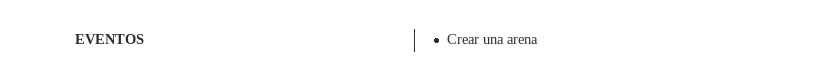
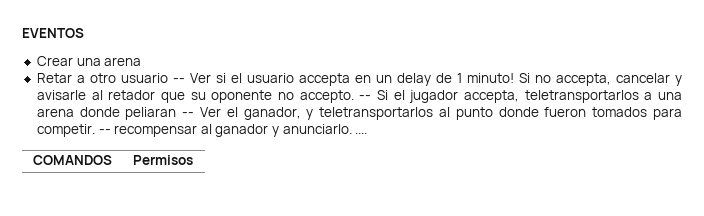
(538, 40) none -> [36,73,683,86] [36,90,682,103] [36,107,683,120] [36,124,368,137] [32,155,112,165] [132,155,193,165] // Retar a otro usuario -- Ver si el usuario accepta en un delay de 1 minuto! Si no accepta, cancelar y avisarle al retador que su oponente no accepto. -- Si el jugador accepta, teletransportarlos a una arena donde peliaran -- Ver el ganador, y teletransportarlos al punto donde fueron tomados para competir. -- recompensar al ganador y anunciarlo. .... // COMANDOS | Permisos

